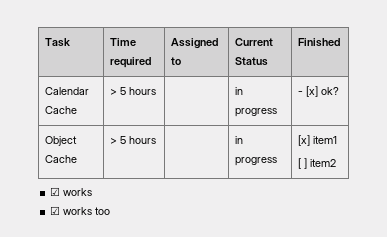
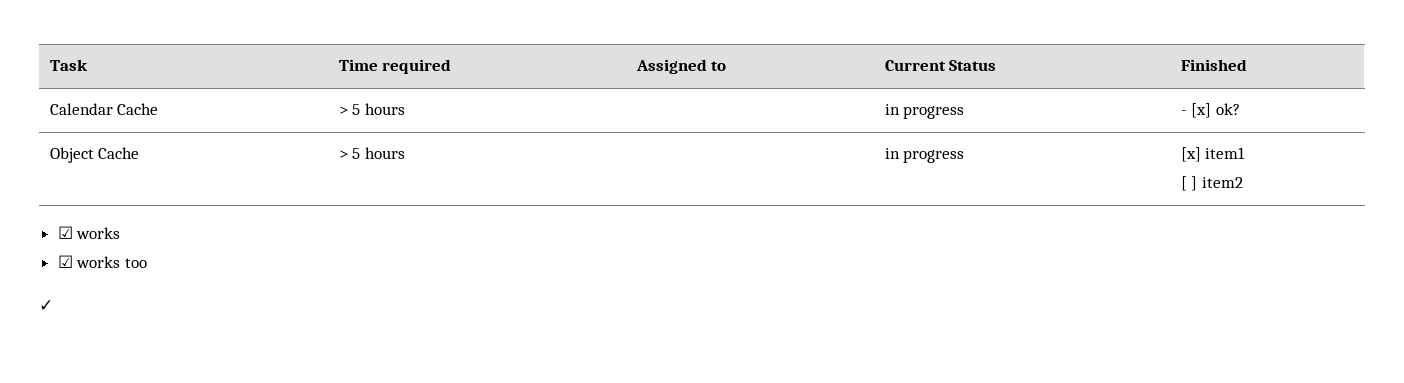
(111, 211) none -> [39,300,53,311] // ✓

